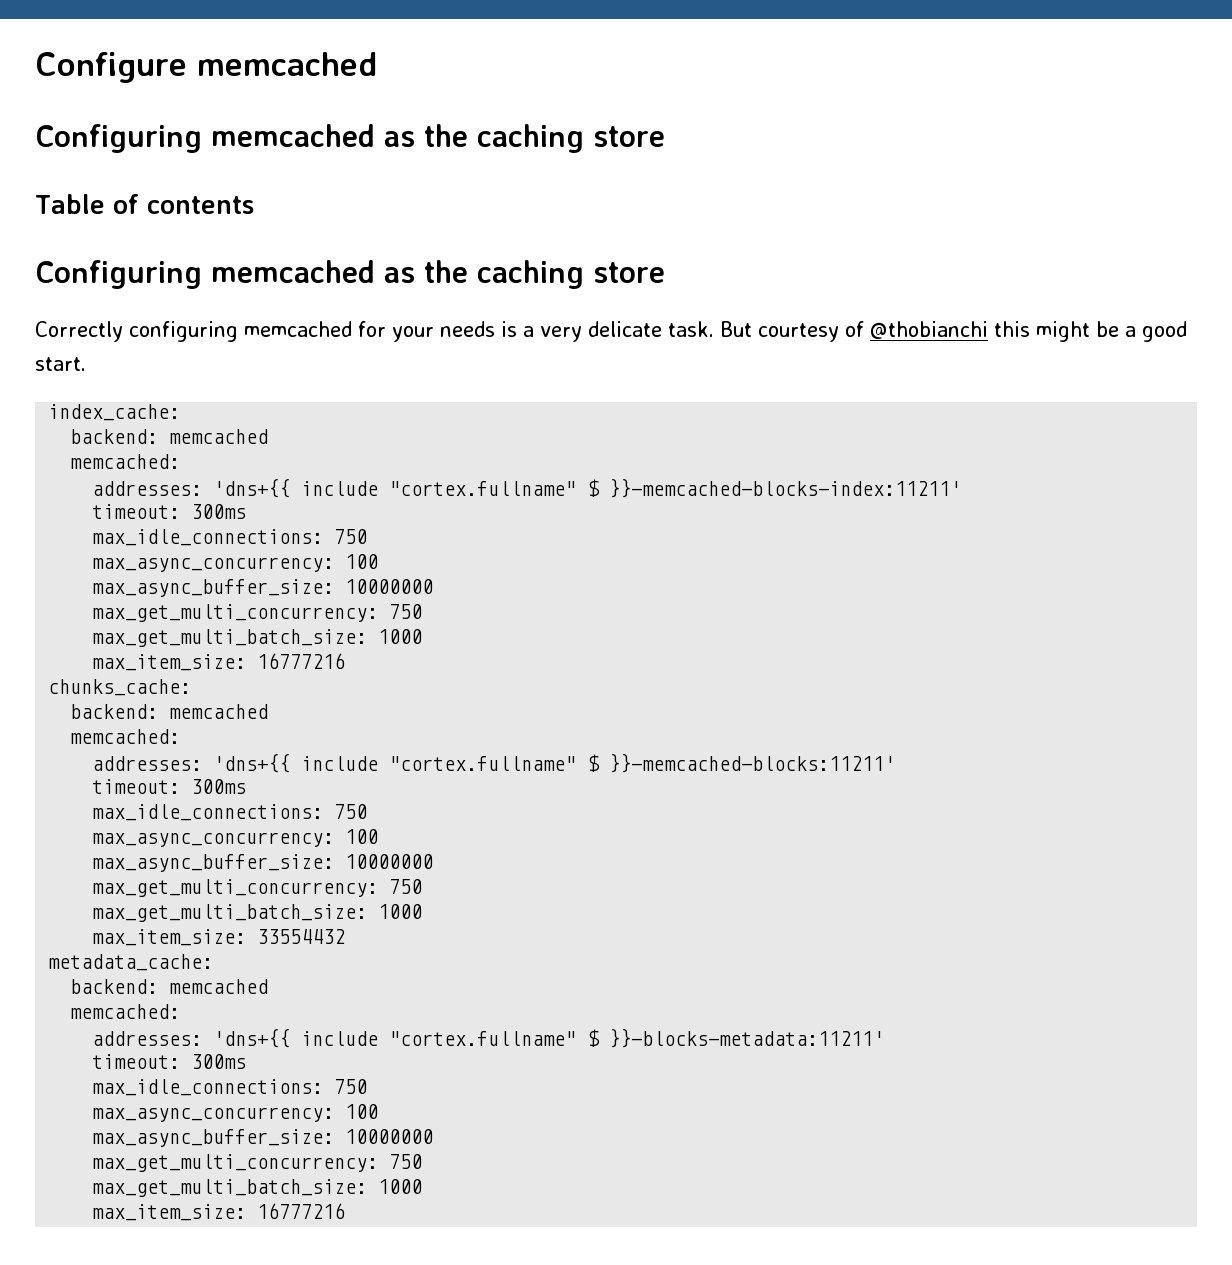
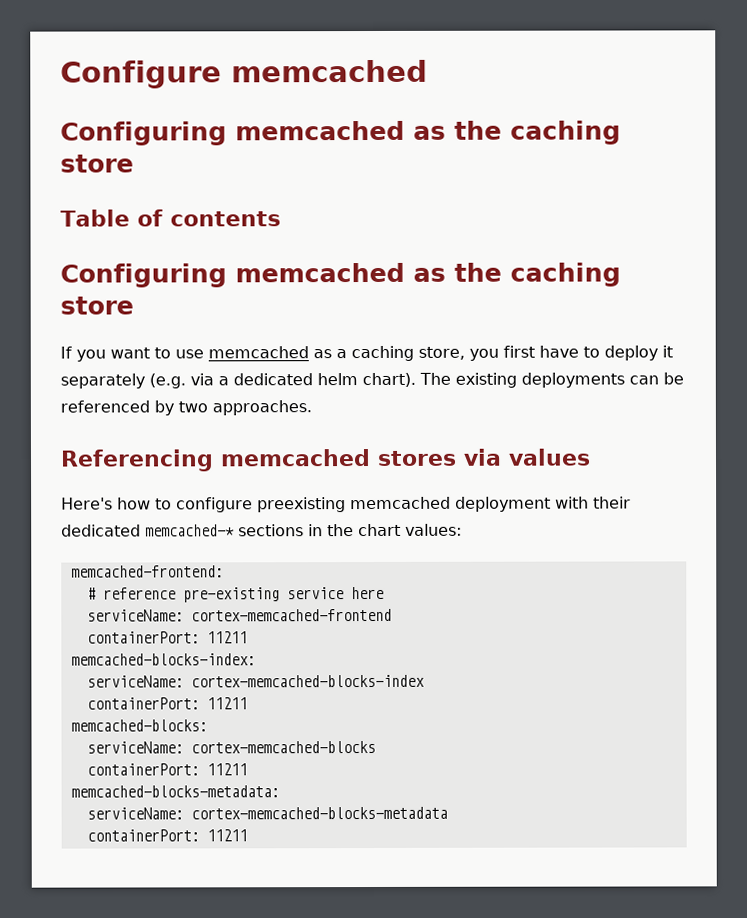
[35,321,1187,342] [35,357,86,371] [48,404,181,421] [70,429,269,444] [70,454,181,469] [92,478,962,498] [92,504,247,519] [92,529,368,546] [92,554,379,572] [92,579,434,597] [92,604,423,622] [92,629,423,647] [92,653,346,671] [48,679,192,696] [70,704,269,719] [70,729,181,744] [92,753,896,773] [92,779,247,794] [92,804,368,821] [92,829,379,847] [92,854,434,872] [92,879,423,897] [92,904,423,922] [92,929,346,946] [48,954,214,971] [70,979,269,994] [70,1004,181,1019] [92,1028,885,1048] [92,1054,247,1069] [92,1079,368,1096] [92,1104,379,1122] [92,1129,434,1147] [92,1154,423,1172] [92,1179,423,1197] [92,1203,346,1221] Correctly configuring memcached for your needs is a very delicate task. But courtesy of @thobianchi this might be a good start. // index_cache: // backend: memcached // memcached: // addresses: 'dns+{{ include "cortex.fullname" $ }}-memcached-blocks-index:11211' // timeout: 300ms // max_idle_connections: 750 // max_async_concurrency: 100 // max_async_buffer_size: 10000000 // max_get_multi_concurrency: 750 // max_get_multi_batch_size: 1000 // max_item_size: 16777216 // chunks_cache: // backend: memcached // memcached: // addresses: 'dns+{{ include "cortex.fullname" $ }}-memcached-blocks:11211' // timeout: 300ms // max_idle_connections: 750 // max_async_concurrency: 100 // max_async_buffer_size: 10000000 // max_get_multi_concurrency: 750 // max_get_multi_batch_size: 1000 // max_item_size: 33554432 // metadata_cache: // backend: memcached // memcached: // addresses: 'dns+{{ include "cortex.fullname" $ }}-blocks-metadata:11211' // timeout: 300ms // max_idle_connections: 750 // max_async_concurrency: 100 // max_async_buffer_size: 10000000 // max_get_multi_concurrency: 750 // max_get_multi_batch_size: 1000 // max_item_size: 16777216 -> [60,345,673,362] [60,372,684,389] [60,400,312,416] [60,448,591,472] [61,496,631,513] [61,523,462,537] [70,565,224,578] [86,586,384,603] [86,608,392,622] [86,631,248,644] [70,653,256,666] [86,674,425,688] [86,697,248,710] [70,719,208,732] [86,740,376,754] [86,763,248,776] [70,785,280,798] [86,806,448,820] [86,829,248,842] If you want to use memcached as a caching store, you first have to deploy it separately (e.g. via a dedicated helm chart). The existing deployments can be referenced by two approaches. // Referencing memcached stores via values // Here's how to configure preexisting memcached deployment with their dedicated memcached-* sections in the chart values: // memcached-frontend: // # reference pre-existing service here // serviceName: cortex-memcached-frontend // containerPort: 11211 // memcached-blocks-index: // serviceName: cortex-memcached-blocks-index // containerPort: 11211 // memcached-blocks: // serviceName: cortex-memcached-blocks // containerPort: 11211 // memcached-blocks-metadata: // serviceName: cortex-memcached-blocks-metadata // containerPort: 11211

